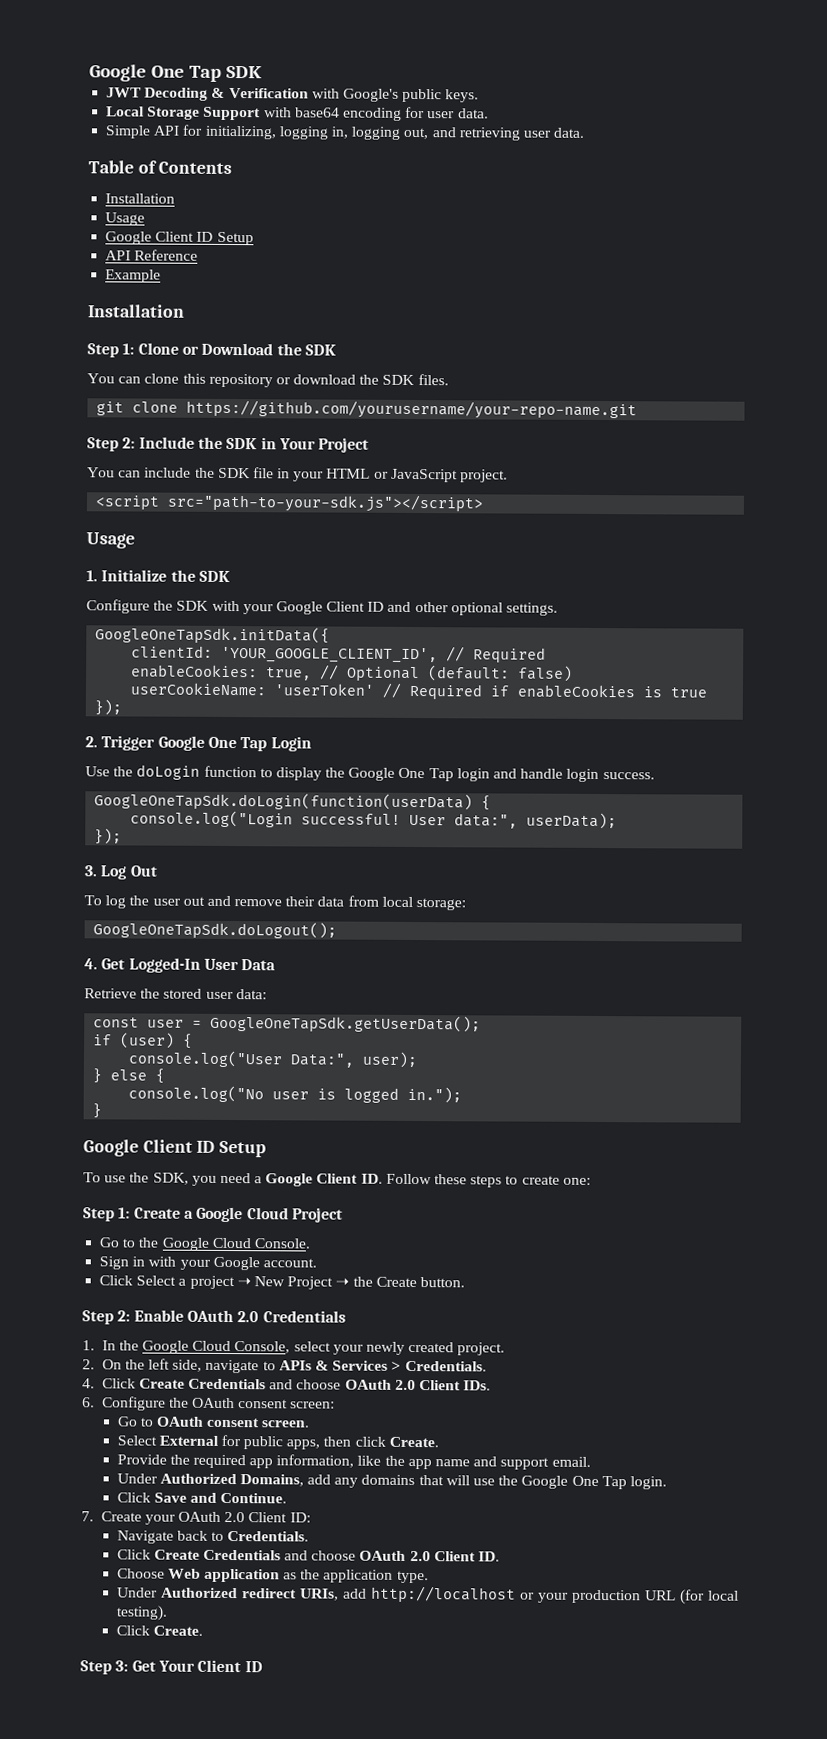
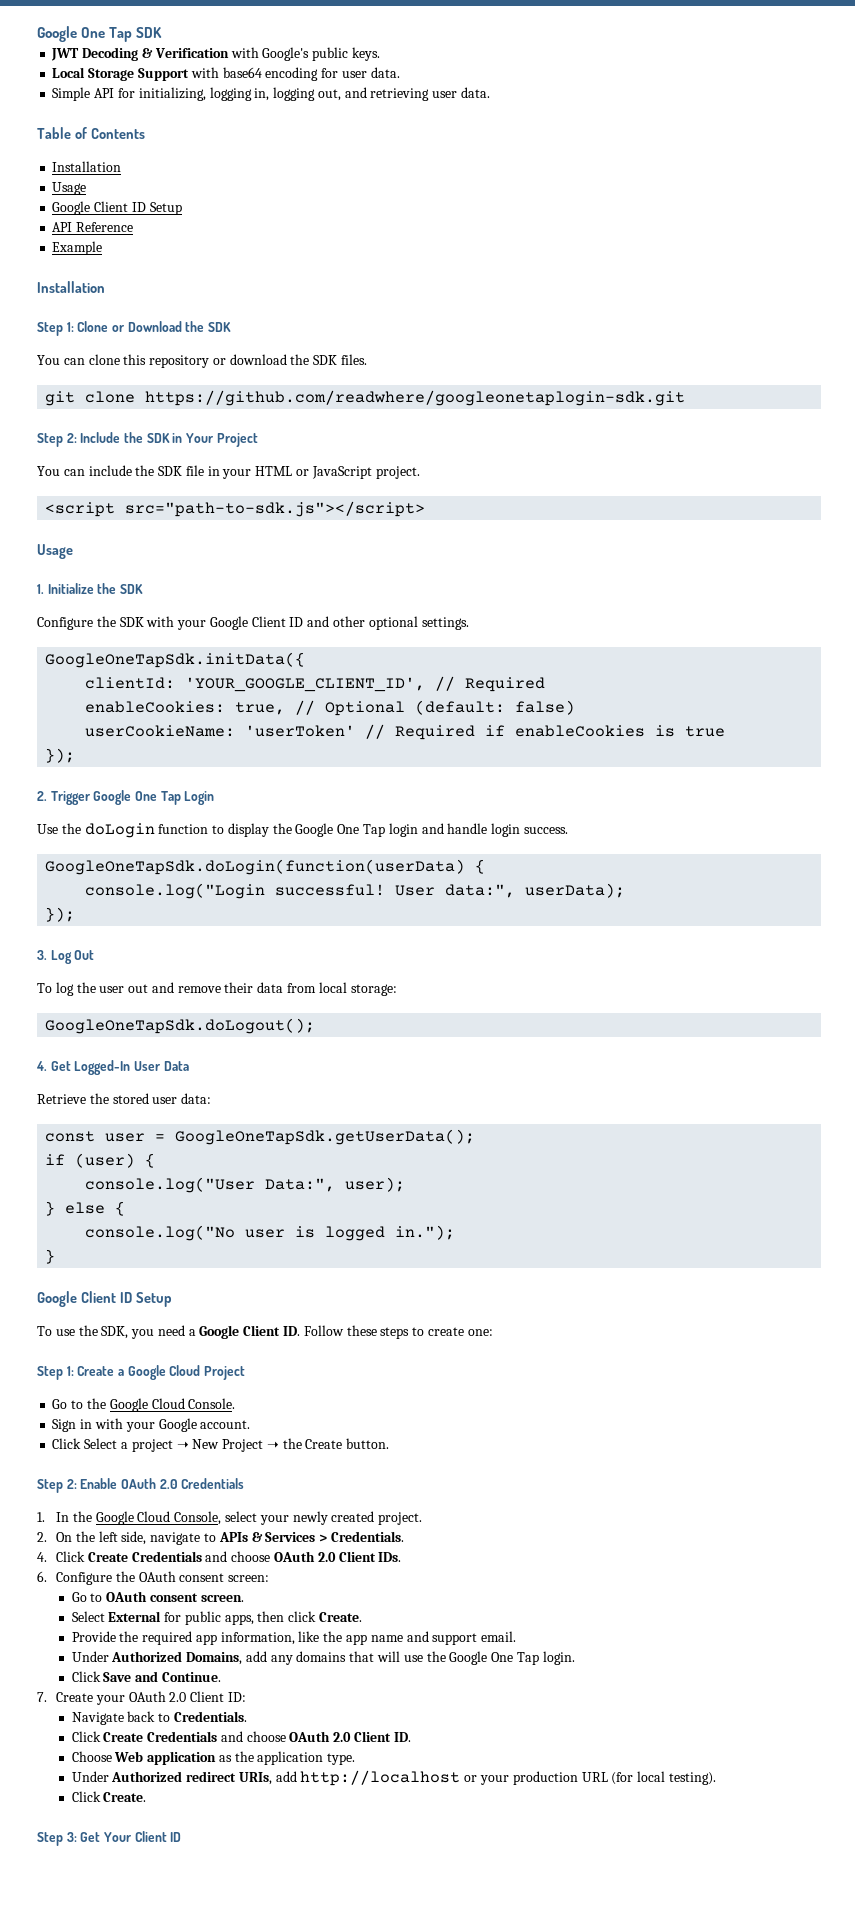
[186,399,638,420] https://github.com/yourusername/your-repo-name.git -> [145,390,686,406] https://github.com/readwhere/googleonetaplogin-sdk.git
[167,493,485,513] src="path-to-your-sdk.js"></script> -> [125,501,426,517] src="path-to-sdk.js"></script>

